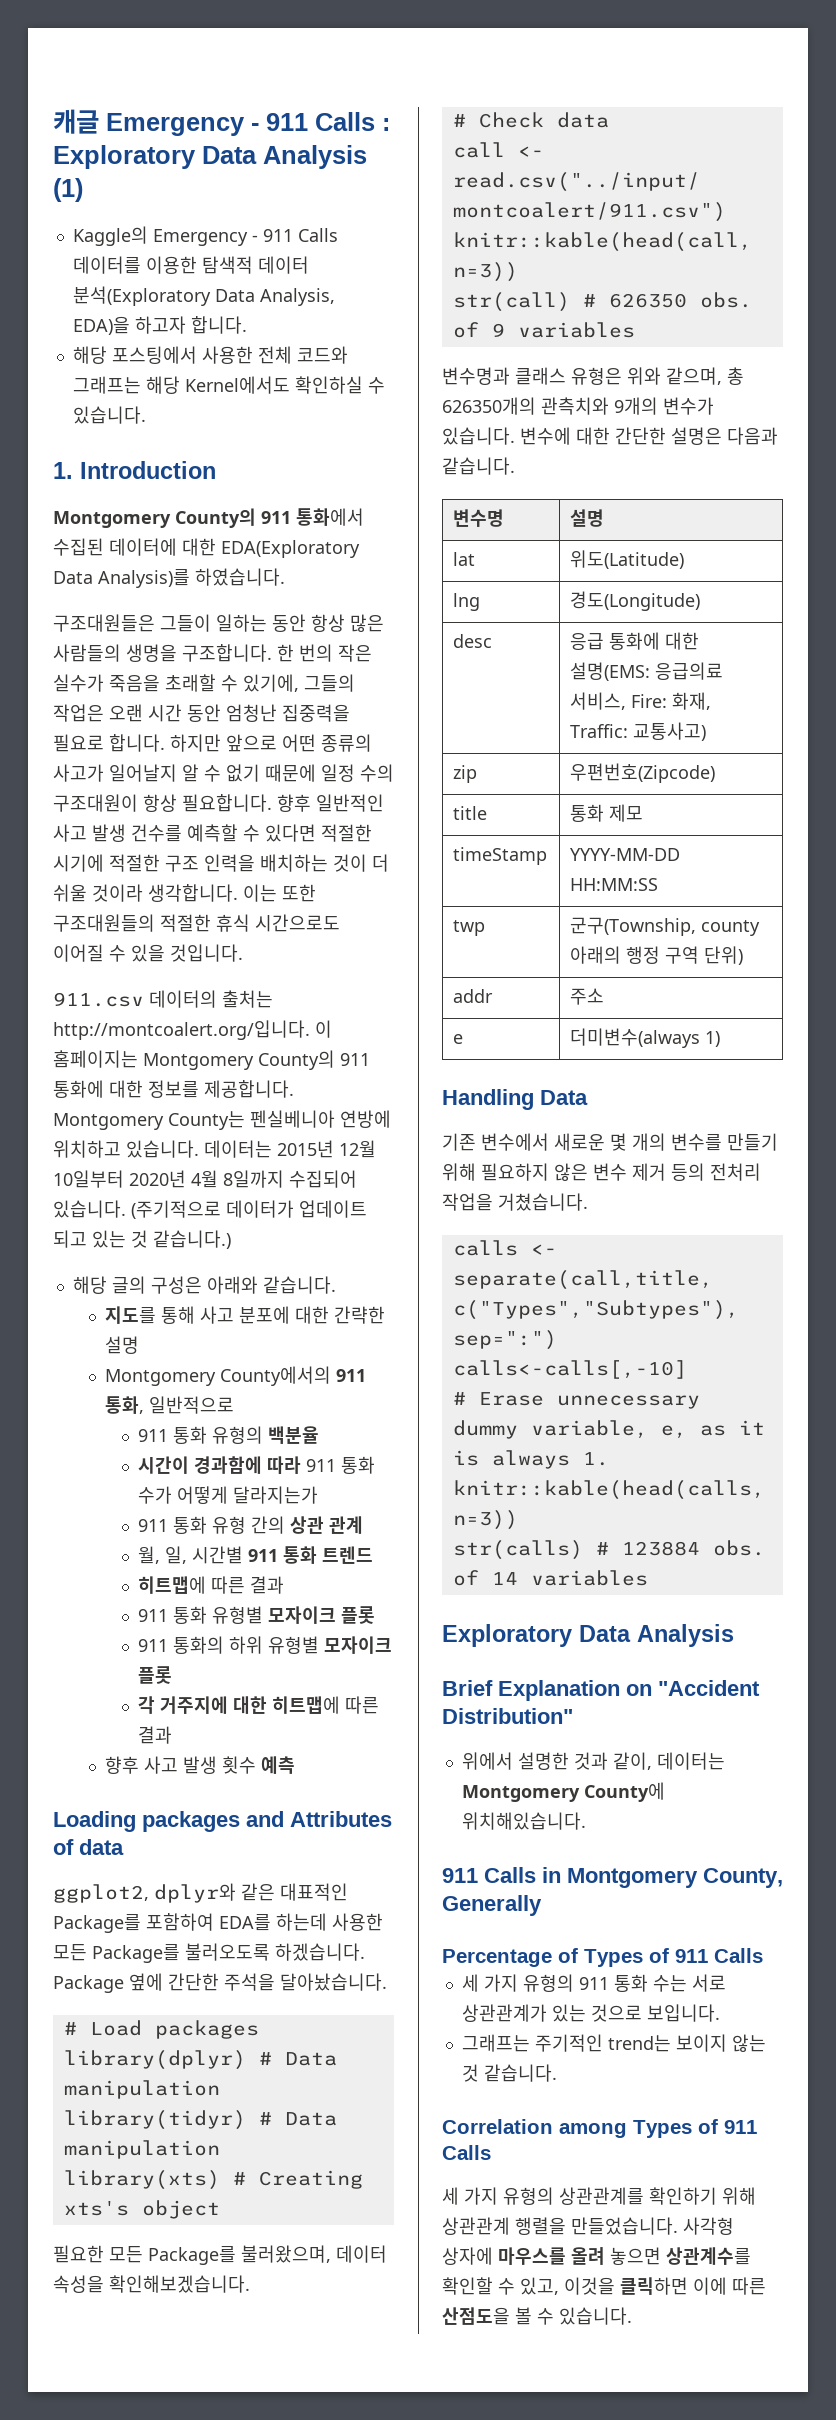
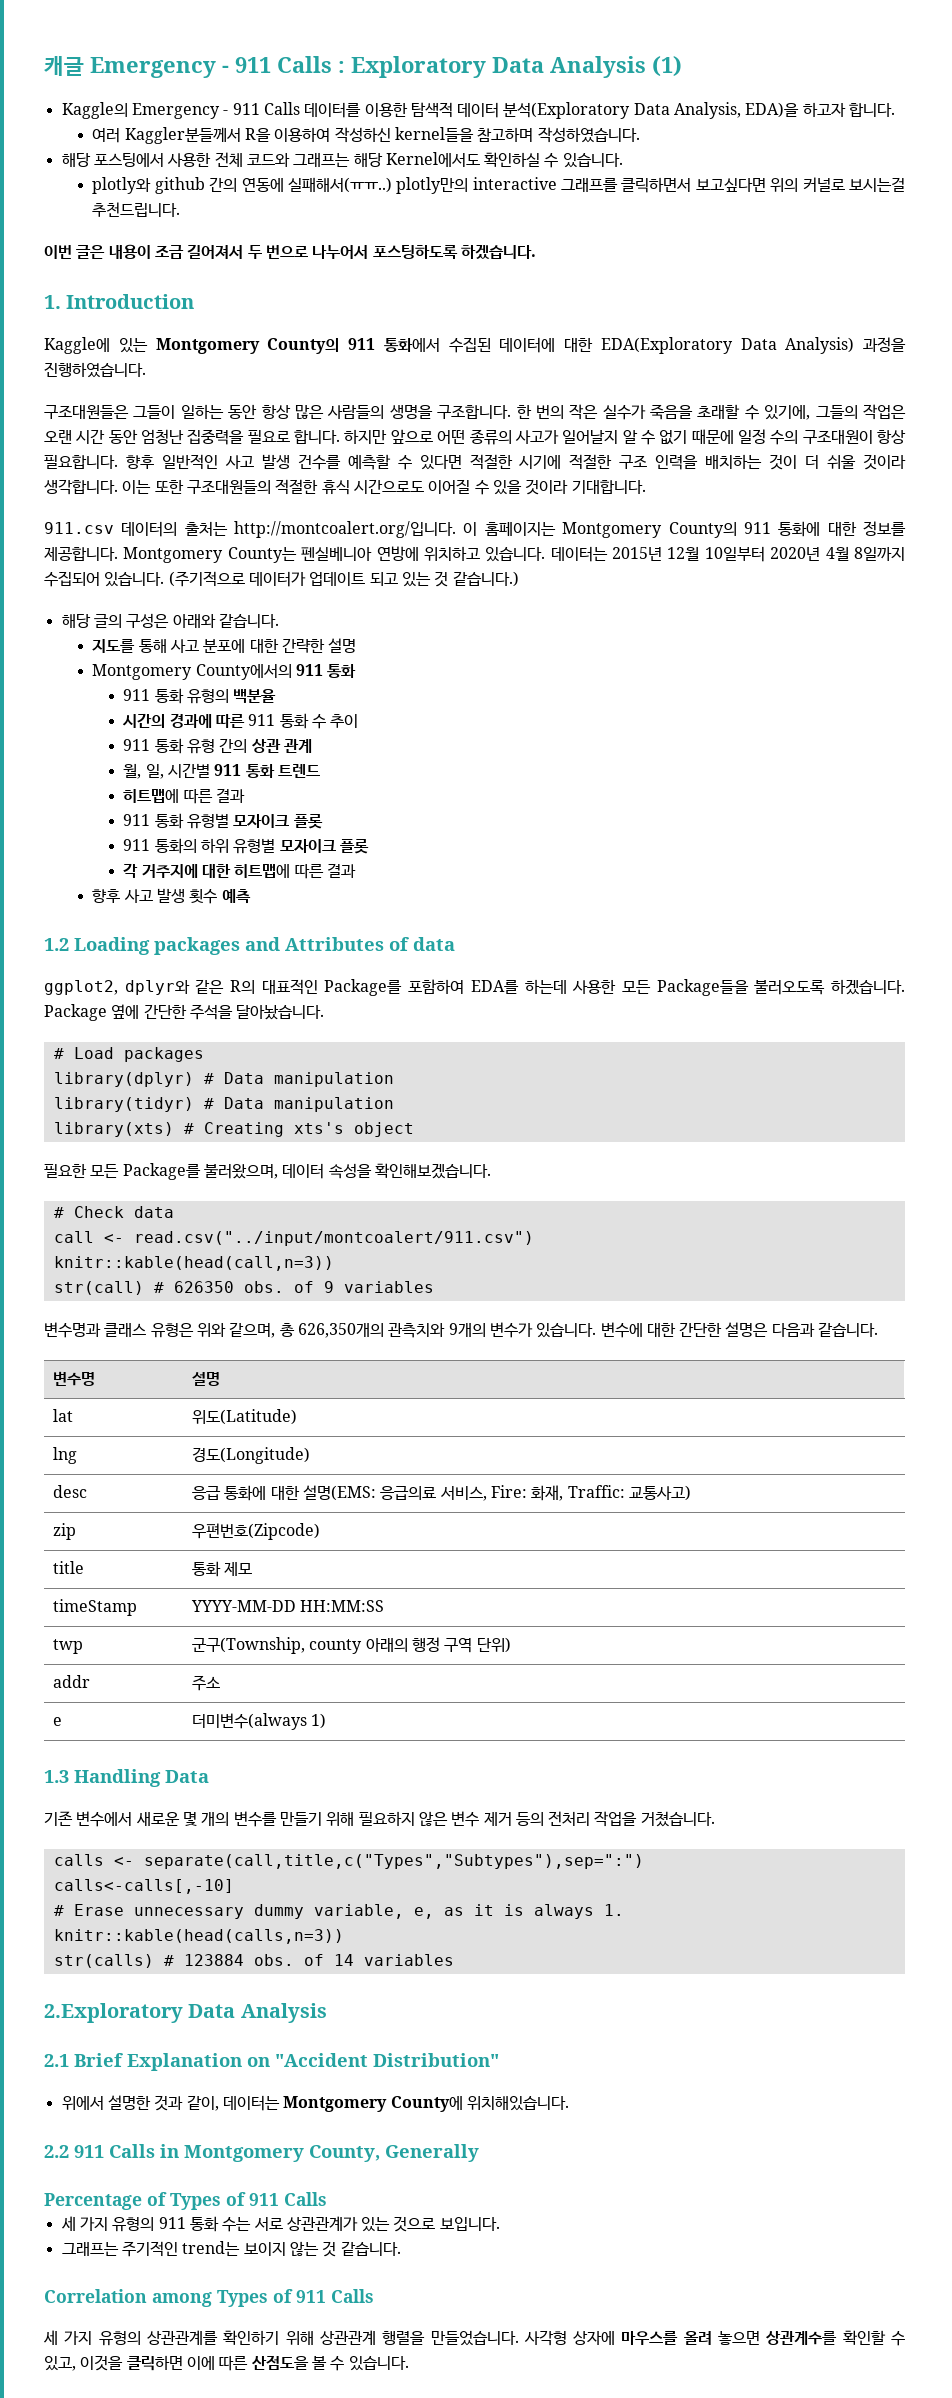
(247, 325) none -> [92,127,640,144] // 여러 Kaggler분들께서 R을 이용하여 작성하신 kernel들을 참고하며 작성하였습니다.
(146, 415) none -> [92,177,905,194] [92,202,181,217] [44,244,536,259] // plotly와 github 간의 연동에 실패해서(ㅠㅠ..) plotly만의 interactive 그래프를 클릭하면서 보고싶다면 위의 커널로 보시는걸 추천드립니다. // 이번 글은 내용이 조금 길어져서 두 번으로 나누어서 포스팅하도록 하겠습니다.
(216, 470) none -> [44,337,148,354] Kaggle에 있는
[98,568,285,588] Analysis)를 하였습니다. -> [785,337,906,354] [44,362,146,378] Analysis) 과정을 진행하였습니다.
[170,944,243,962] 것입니다. -> [525,479,646,495] 것이라 기대합니다.
[105,1396,235,1414] 통화, 일반적으로 -> [327,664,357,678] 통화
[138,1456,376,1474] [138,1486,319,1504] 시간이 경과함에 따라 911 통화 수가 어떻게 달라지는가 -> [122,713,359,729] 시간의 경과에 따른 911 통화 수 추이
(296, 1765) none -> [44,938,69,951] 1.2
(275, 1892) none -> [230,980,256,994] R의
[92,1944,180,1963] Package를 -> [656,979,749,996] Package들을
[442,397,536,415] 626350개의 -> [297,1323,384,1338] 626,350개의
(721, 1039) none -> [44,1770,69,1783] 1.3
[442,1624,572,1647] Exploratory -> [44,2003,183,2023] 2.Exploratory
(734, 1635) none -> [44,2054,69,2067] 2.1
(586, 1821) none -> [44,2145,69,2158] 2.2

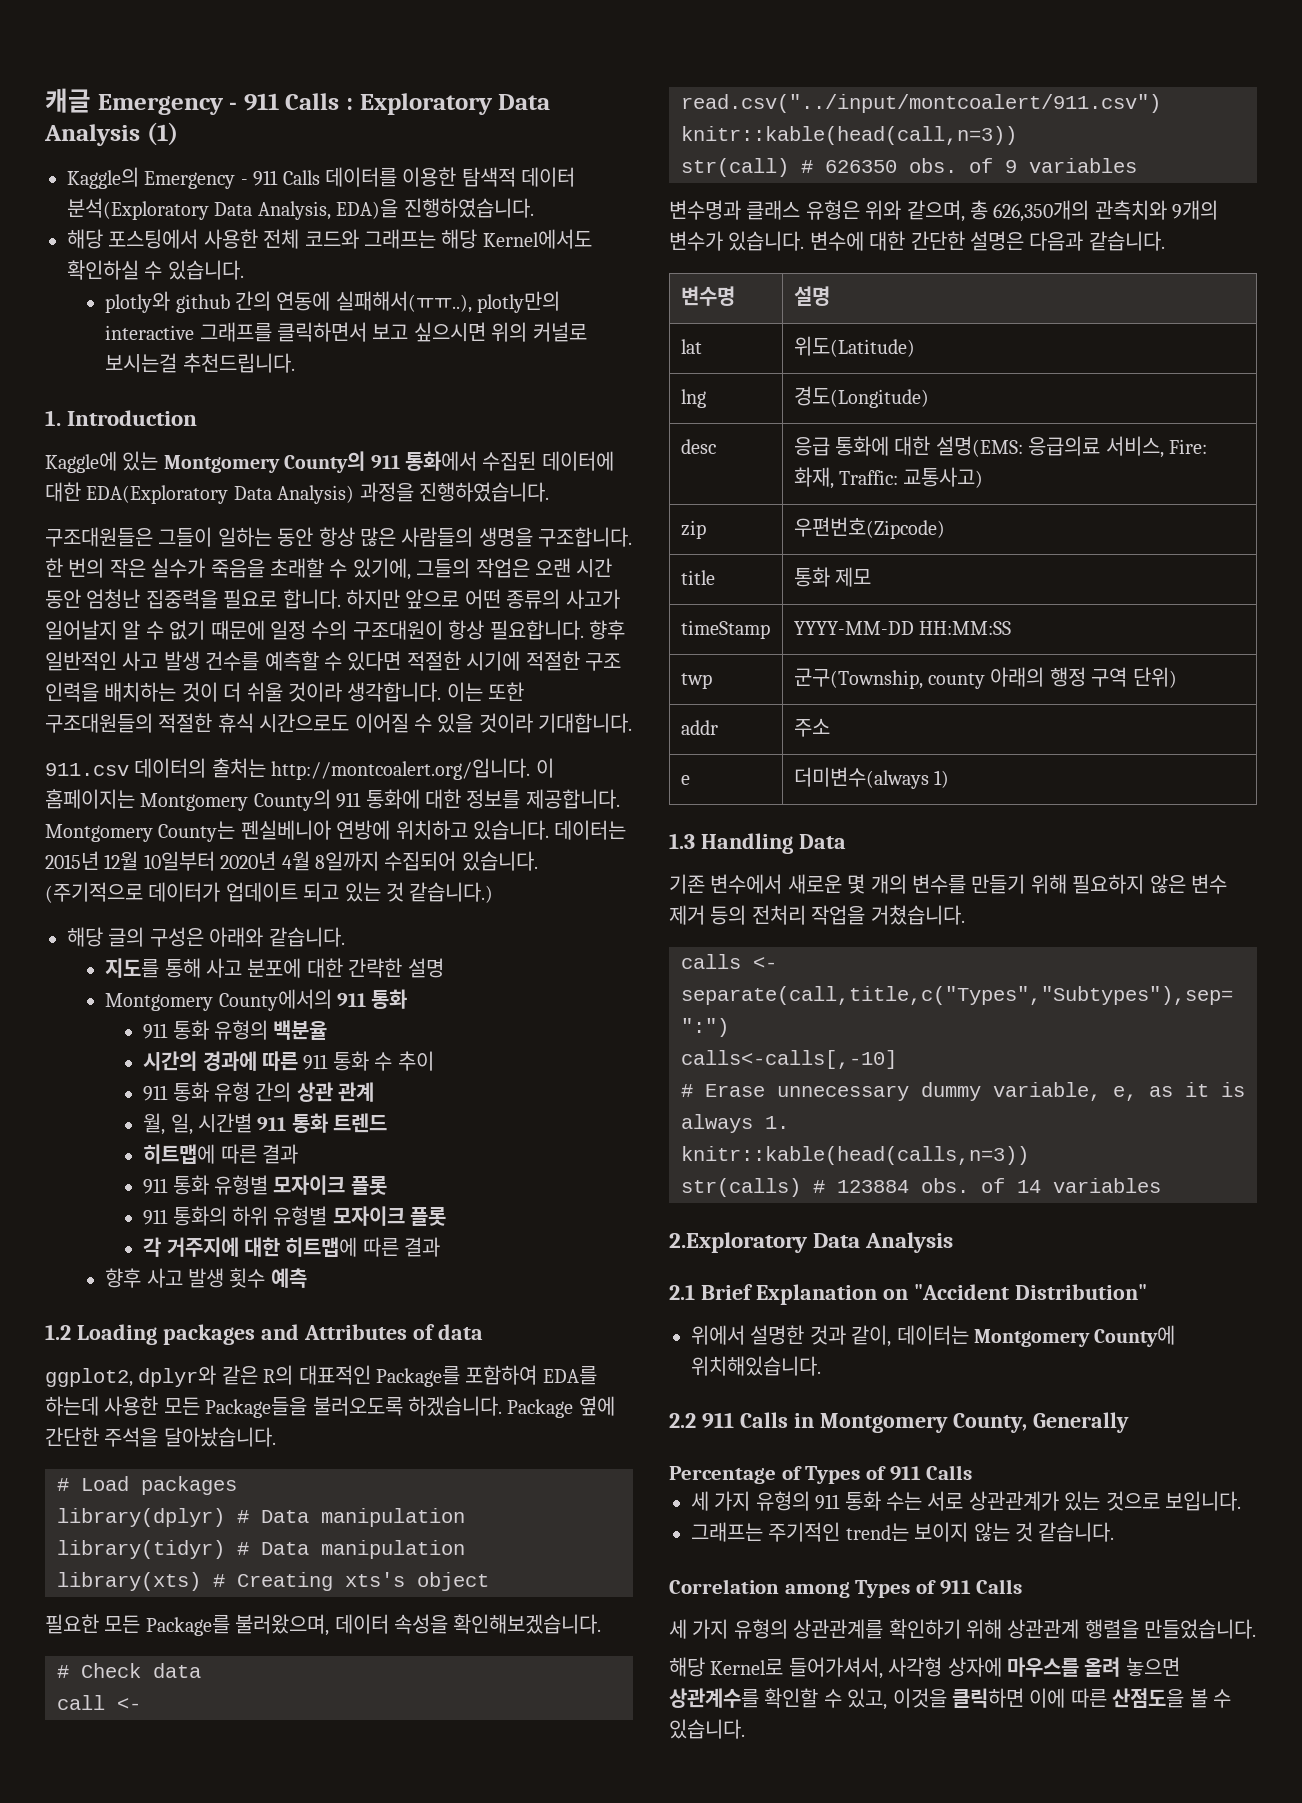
[802,102,896,117] [92,127,640,144] 하고자 합니다. // 여러 Kaggler분들께서 R을 이용하여 작성하신 kernel들을 참고하며 작성하였습니다. -> [403,198,534,218] 진행하였습니다.
[287,177,392,193] 실패해서(ㅠㅠ..) -> [335,291,472,313] 실패해서(ㅠㅠ..),
[695,178,766,192] 보고싶다면 -> [372,322,486,342] 보고 싶으시면
[44,244,536,259] // 이번 글은 내용이 조금 길어져서 두 번으로 나누어서 포스팅하도록 하겠습니다. -> (295, 363) none
(519, 2338) none -> [669,1657,883,1679] // 해당 Kernel로 들어가셔서,

